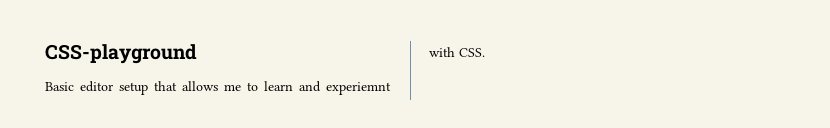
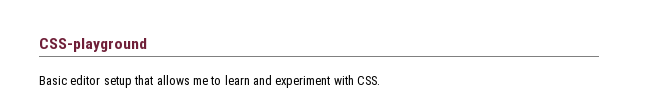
[326,82,391,95] experiemnt -> [275,76,331,88] experiment

